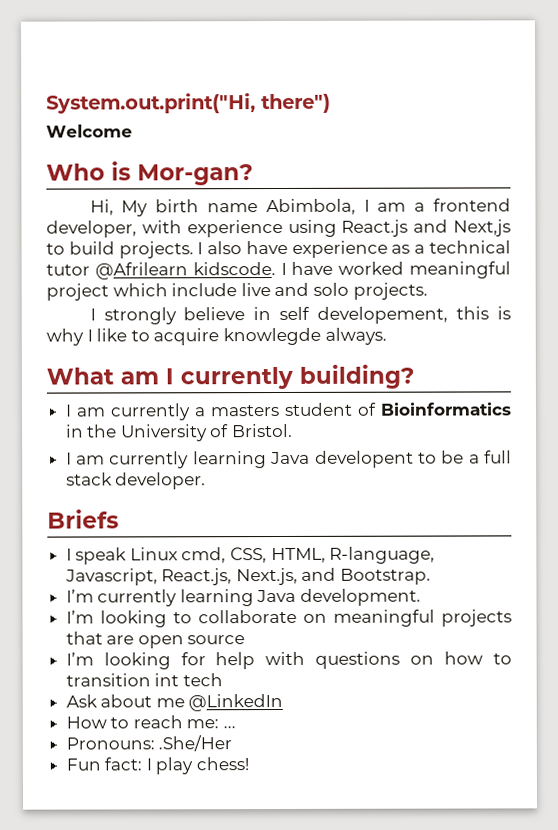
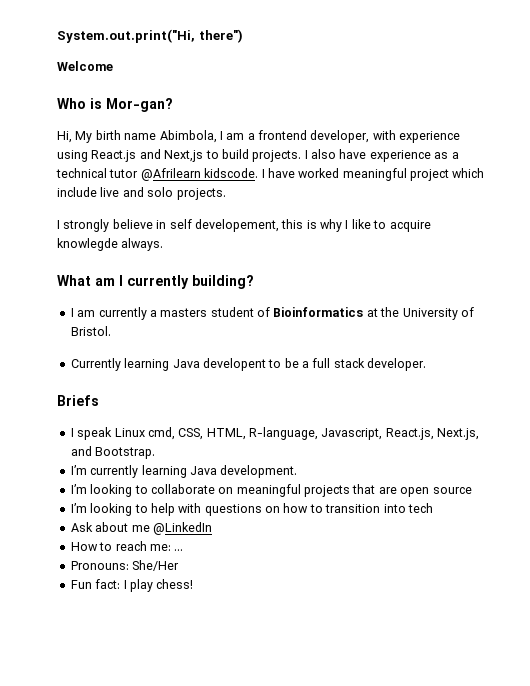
[65,424,84,438] in -> [366,308,378,317] at
[65,451,190,469] I am currently -> [70,358,121,371] Currently
[180,652,206,666] for -> [134,504,148,513] to
[154,673,180,687] int -> [383,504,406,513] into
[158,735,233,752] .She/Her -> [132,560,180,571] She/Her

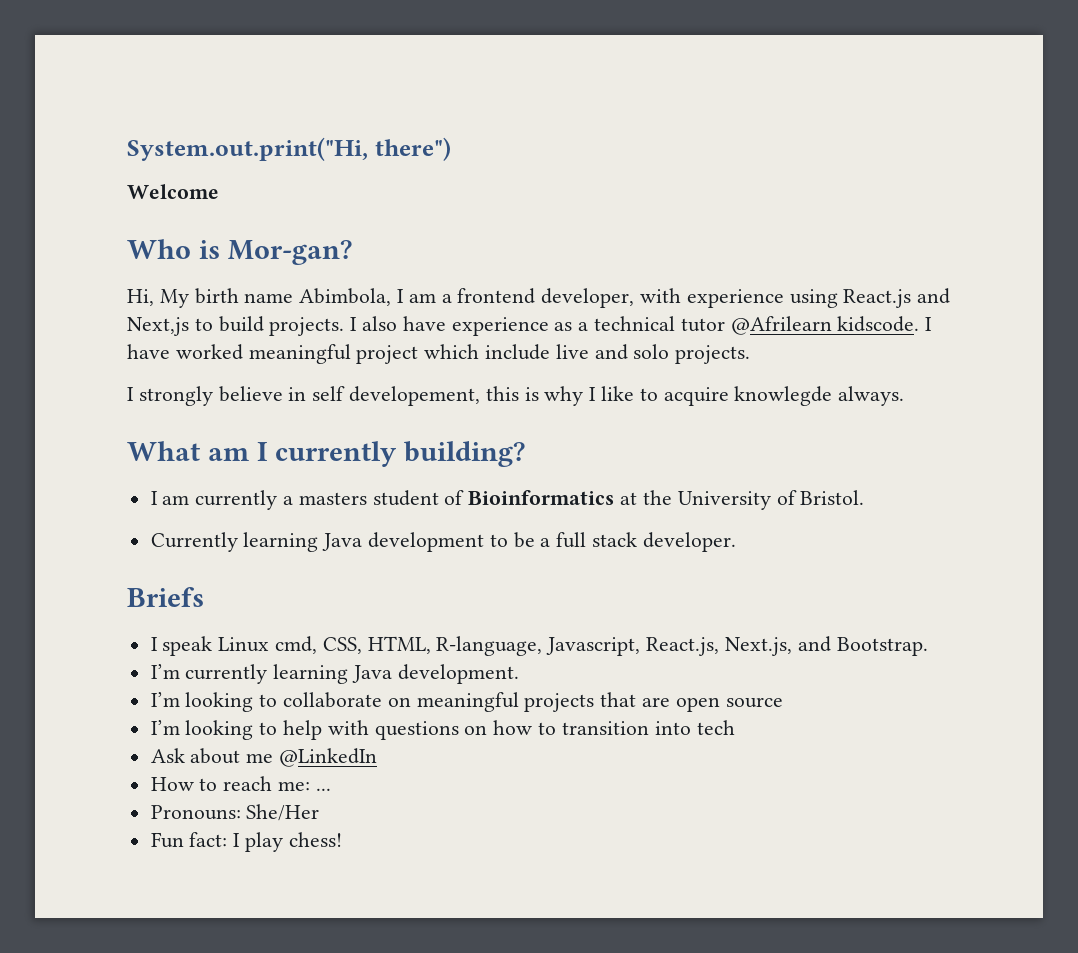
[202,358,266,371] developent -> [368,532,485,552] development

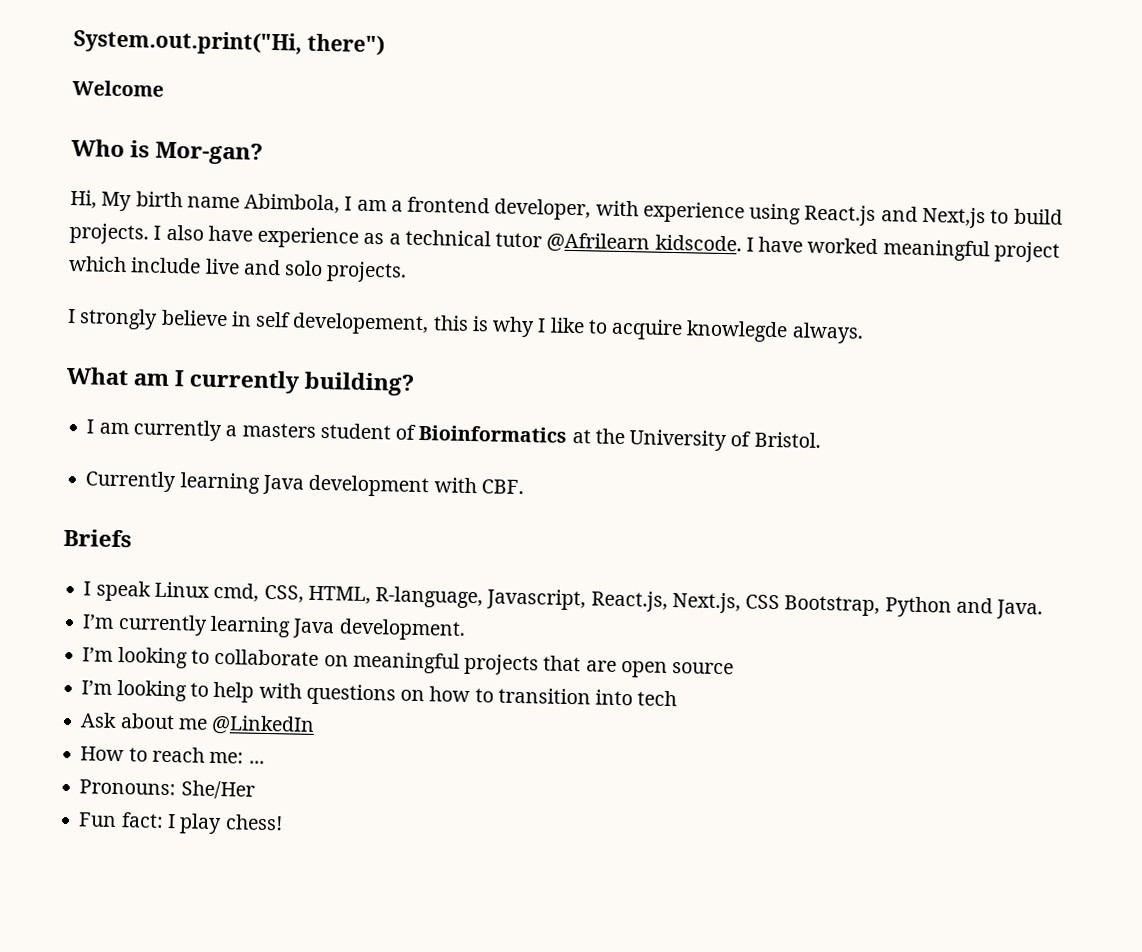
[489,532,736,552] to be a full stack developer. -> [433,477,524,495] with CBF.
[797,636,928,656] and Bootstrap. -> [745,594,1044,620] CSS Bootstrap, Python and Java.

